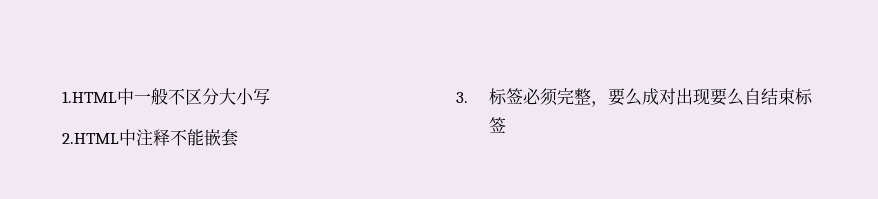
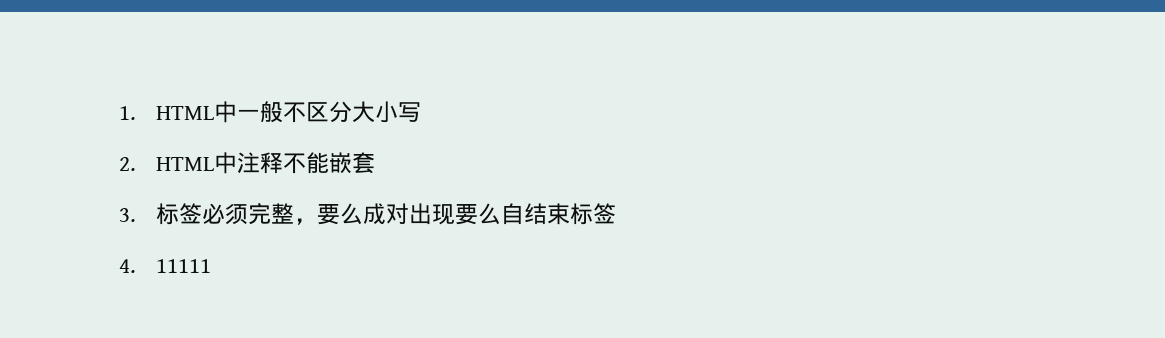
[62,91,117,103] 1.HTML -> [119,106,214,120] 1. HTML
[62,133,119,144] 2.HTML -> [119,157,214,171] 2. HTML
(507, 125) none -> [119,259,211,273] // 4. 11111

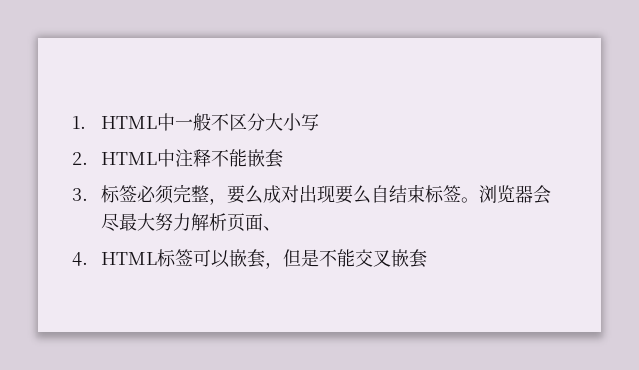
[119,259,211,273] // 4. 11111 -> [461,185,552,204] [101,213,282,232] [72,249,428,269] 。浏览器会尽最大努力解析页面、 // 4. HTML标签可以嵌套，但是不能交叉嵌套

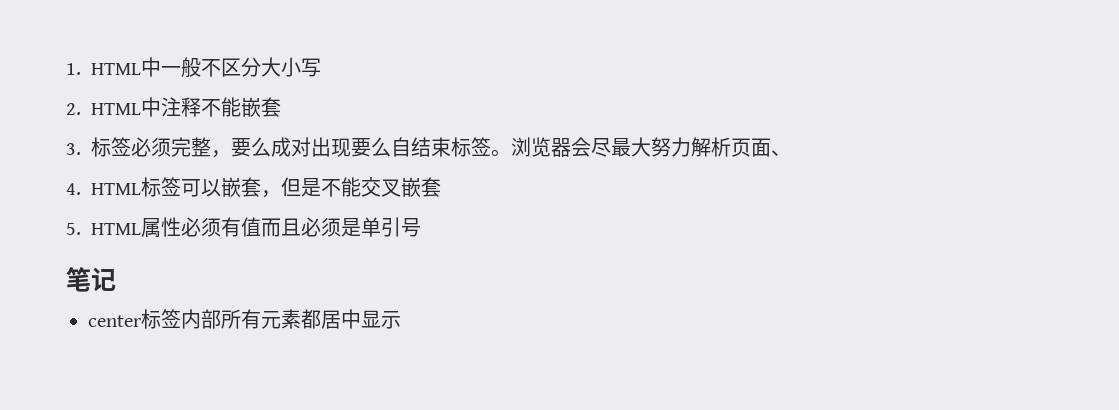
(428, 258) none -> [66,217,421,238] [66,267,116,292] [88,309,401,329] // 5. HTML属性必须有值而且必须是单引号 // 笔记 // center标签内部所有元素都居中显示

